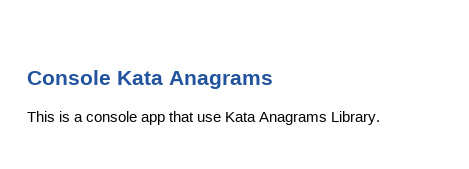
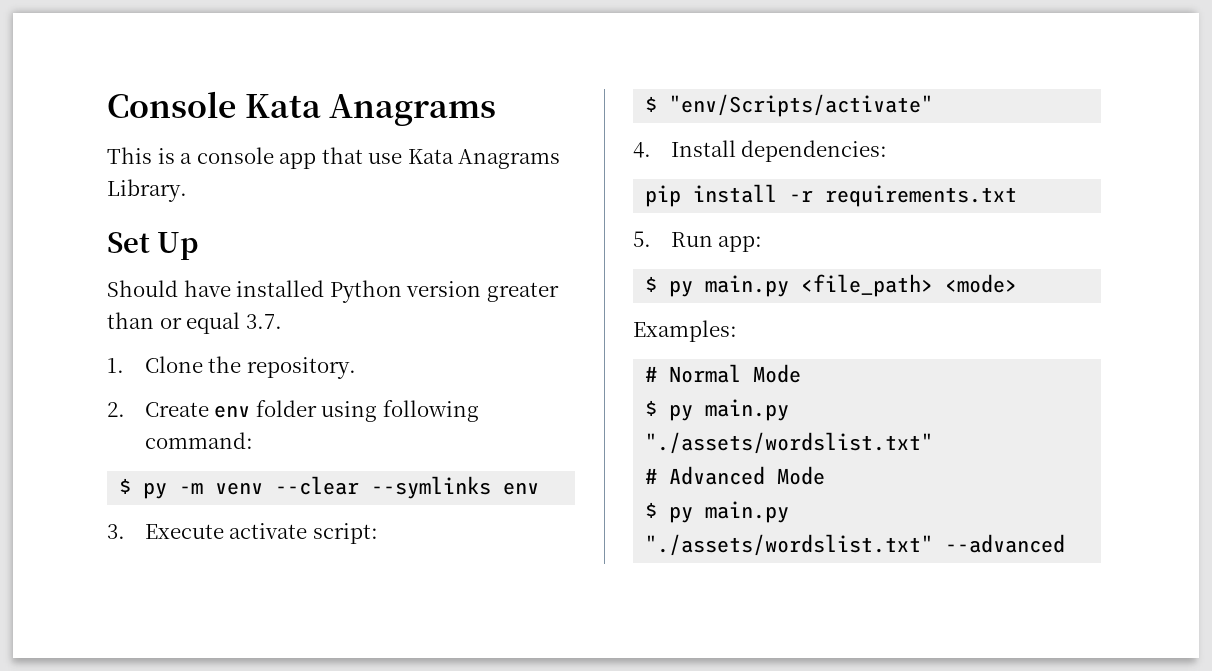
(381, 118) none -> [107,232,199,260] [107,280,559,303] [107,312,282,334] [107,356,356,379] [107,400,479,422] [144,432,253,449] [119,476,540,499] [107,523,378,544] [645,94,934,117] [633,140,888,162] [645,184,1018,207] [633,231,763,252] [645,274,1018,297] [633,320,737,342] [645,364,802,383] [645,399,790,421] [645,432,934,454] [645,466,826,485] [645,501,790,523] [645,534,1066,556] // Set Up // Should have installed Python version greater than or equal 3.7. // 1. Clone the repository. // 2. Create env folder using following command: // $ py -m venv --clear --symlinks env // 3. Execute activate script: // $ "env/Scripts/activate" // 4. Install dependencies: // pip install -r requirements.txt // 5. Run app: // $ py main.py <file_path> <mode> // Examples: // # Normal Mode // $ py main.py "./assets/wordslist.txt" // # Advanced Mode // $ py main.py "./assets/wordslist.txt" --advanced

